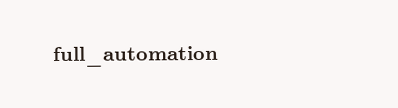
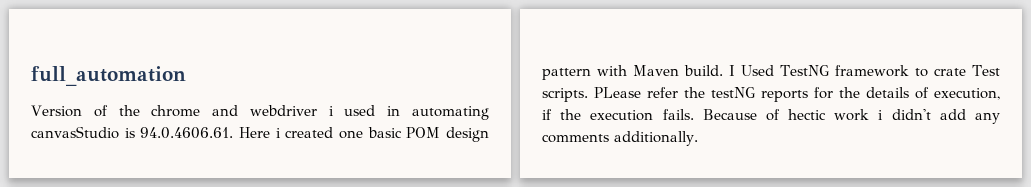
(219, 56) none -> [31,105,490,120] [31,126,490,142] [542,65,1001,80] [542,87,1000,102] [542,109,1000,124] [542,131,698,146] // Version of the chrome and webdriver i used in automating canvasStudio is 94.0.4606.61. Here i created one basic POM design pattern with Maven build. I Used TestNG framework to crate Test scripts. PLease refer the testNG reports for the details of execution, if the execution fails. Because of hectic work i didn't add any comments additionally.

